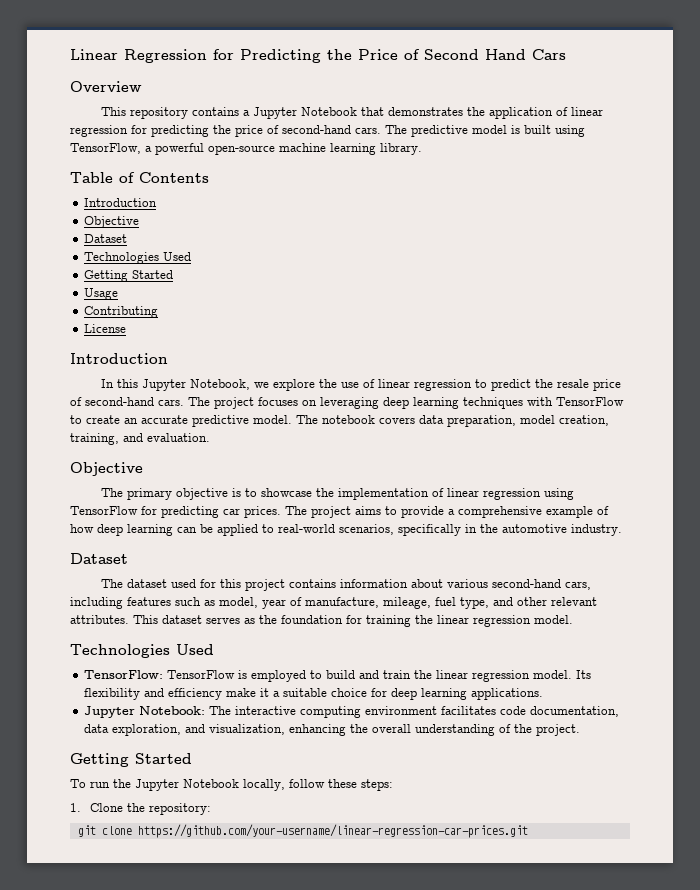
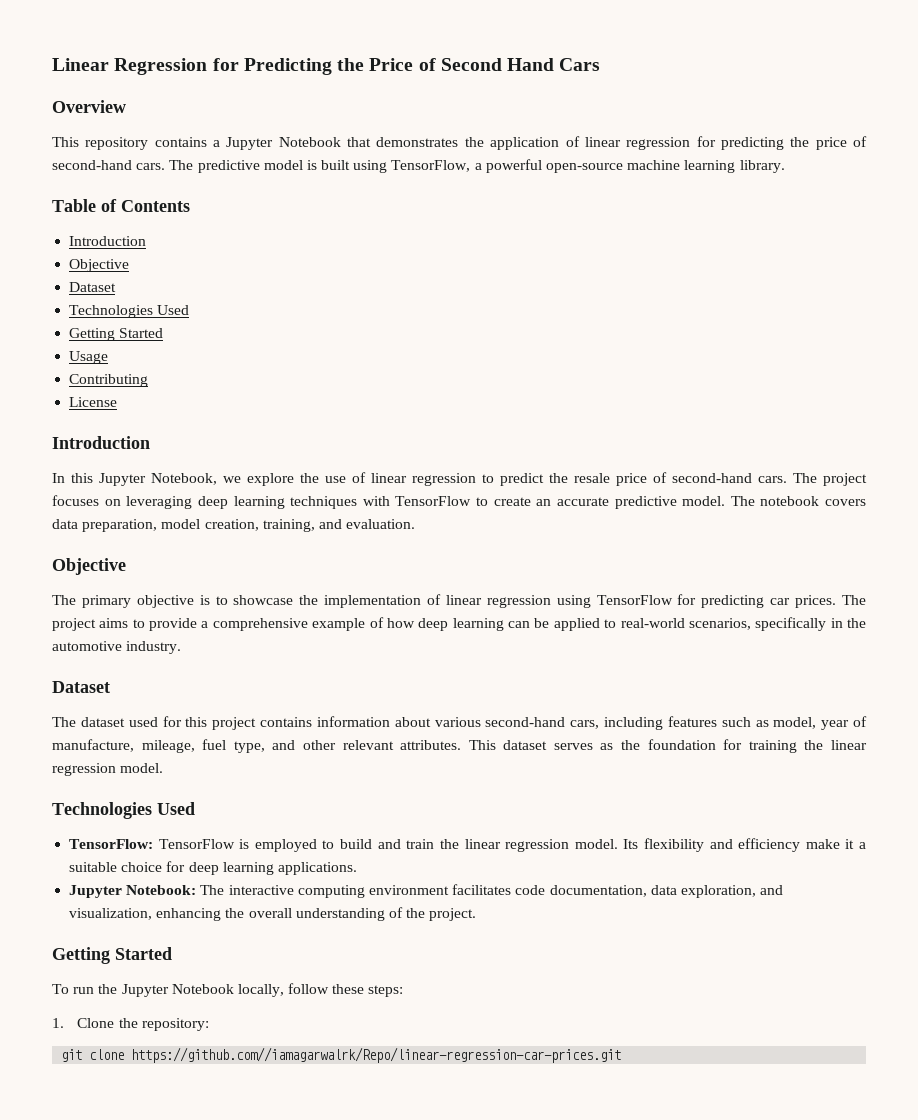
[137,824,528,838] https://github.com/your-username/linear-regression-car-prices.git -> [131,1047,622,1063] https://github.com//iamagarwalrk/Repo/linear-regression-car-prices.git

